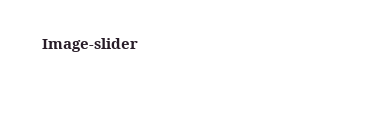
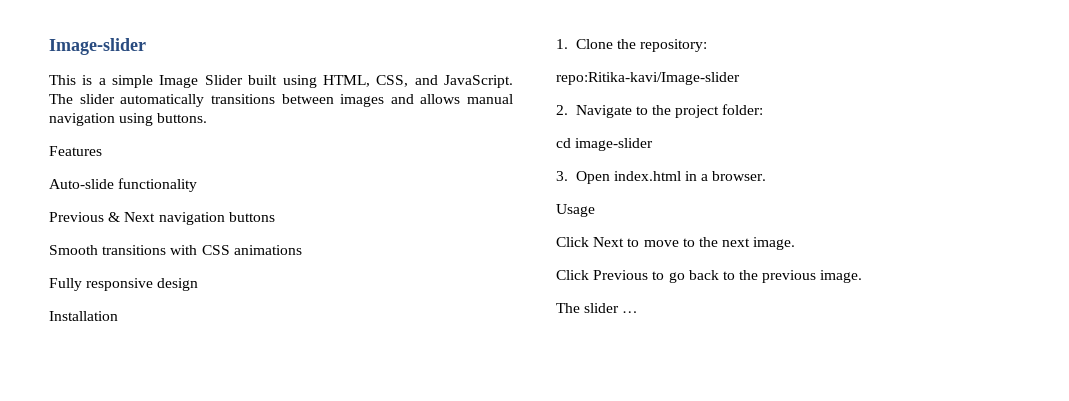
(138, 45) none -> [49,75,513,88] [49,94,513,107] [49,113,208,126] [49,146,102,156] [49,178,198,192] [49,212,275,225] [49,245,302,255] [49,278,199,291] [49,311,118,321] [556,39,708,52] [556,72,740,85] [556,104,764,118] [556,138,654,151] [556,171,767,184] [556,204,595,217] [556,237,796,250] [556,270,863,283] [556,303,639,313] // This is a simple Image Slider built using HTML, CSS, and JavaScript. The slider automatically transitions between images and allows manual navigation using buttons. // Features // Auto-slide functionality // Previous & Next navigation buttons // Smooth transitions with CSS animations // Fully responsive design // Installation // 1. Clone the repository: // repo:Ritika-kavi/Image-slider // 2. Navigate to the project folder: // cd image-slider // 3. Open index.html in a browser. // Usage // Click Next to move to the next image. // Click Previous to go back to the previous image. // The slider …

